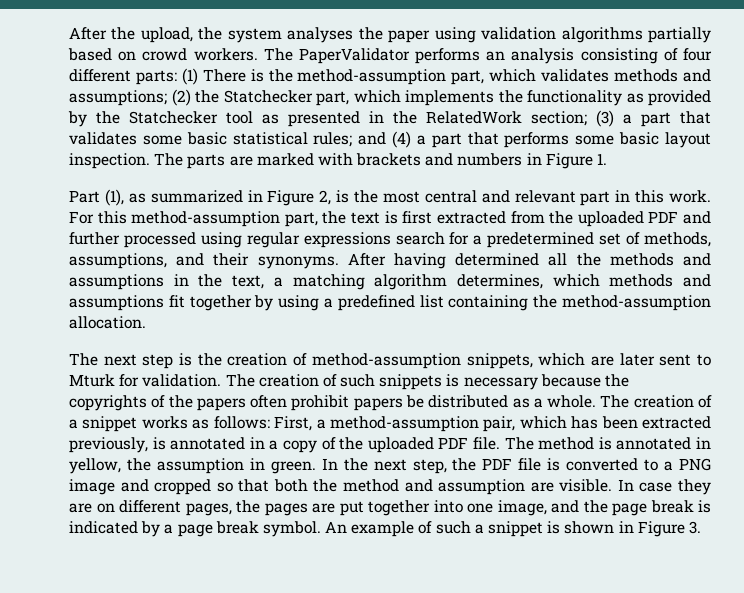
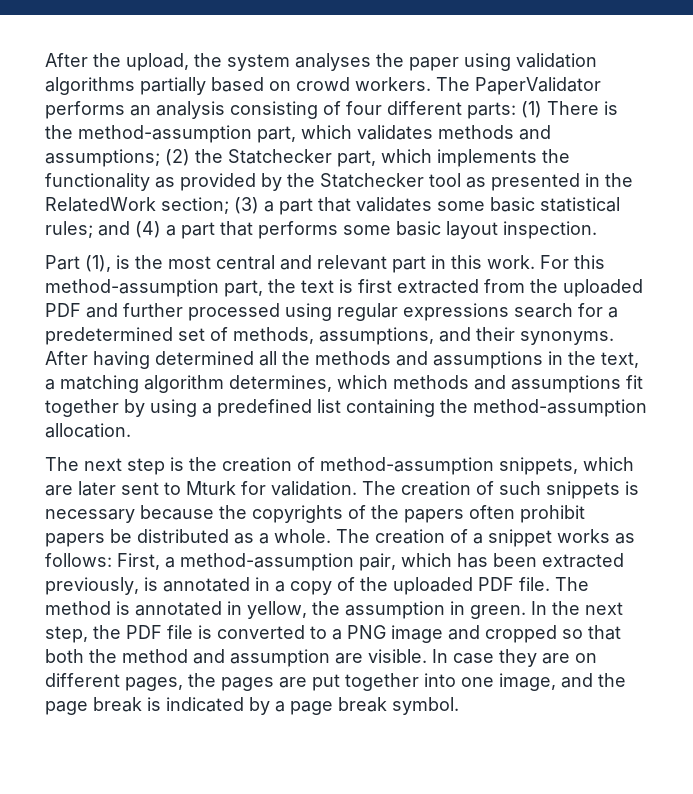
[154,153,608,169] [69,189,332,206] The parts are marked with brackets and numbers in Figure 1. // Part (1), as summarized in Figure 2, -> [45,255,111,272] // Part (1),
[325,521,701,537] An example of such a snippet is shown in Figure 3. -> (459, 706) none

